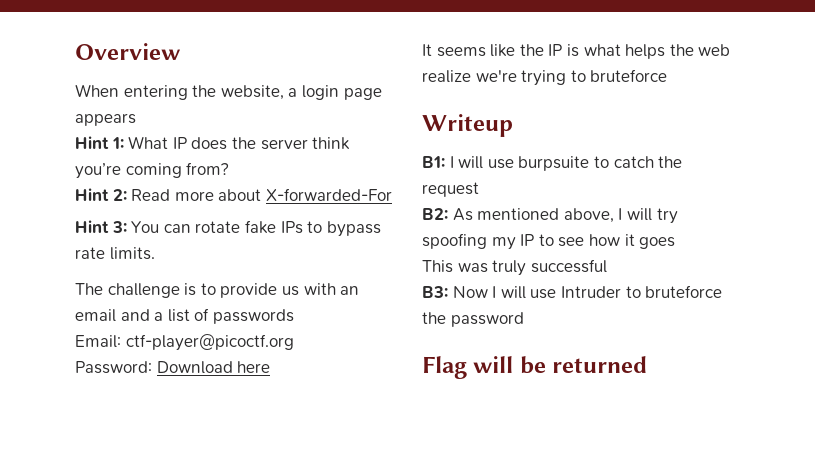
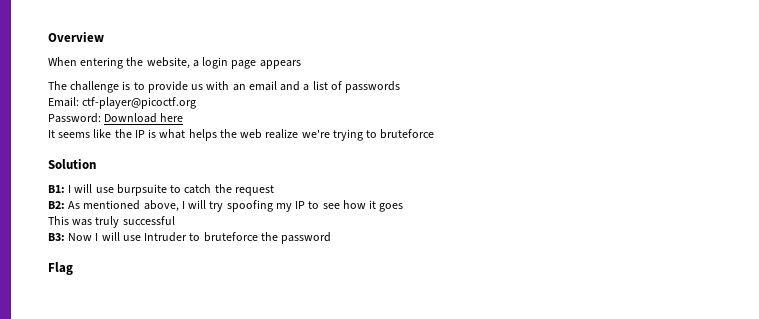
[75,136,351,150] [75,162,230,179] [75,188,392,201] [75,220,381,237] [75,247,155,260] // Hint 1: What IP does the server think you’re coming from? // Hint 2: Read more about X-forwarded-For // Hint 3: You can rotate fake IPs to bypass rate limits. -> (301, 64) none
[422,114,513,137] Writeup -> [48,159,96,169] Solution
[473,356,648,374] will be returned -> (73, 268) none

